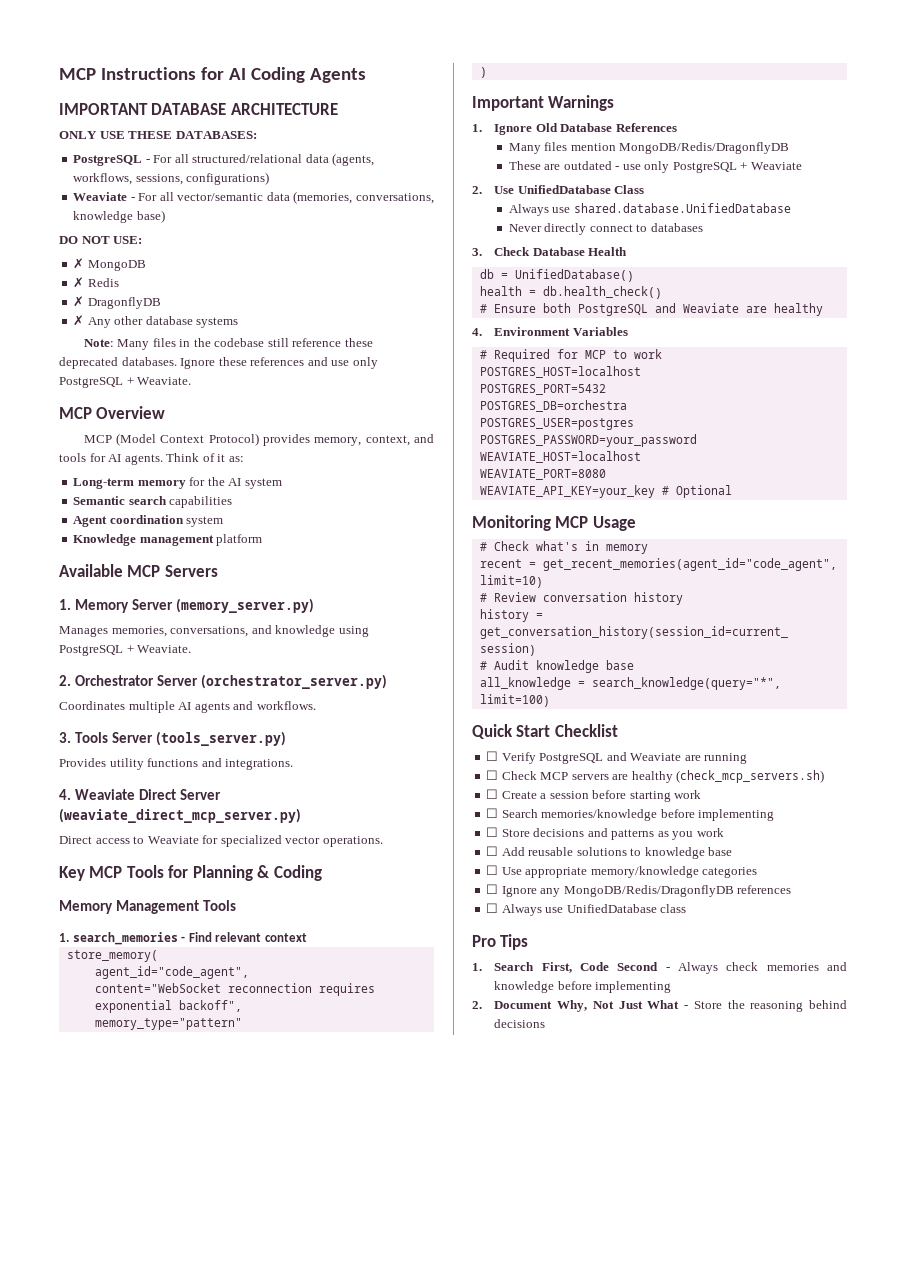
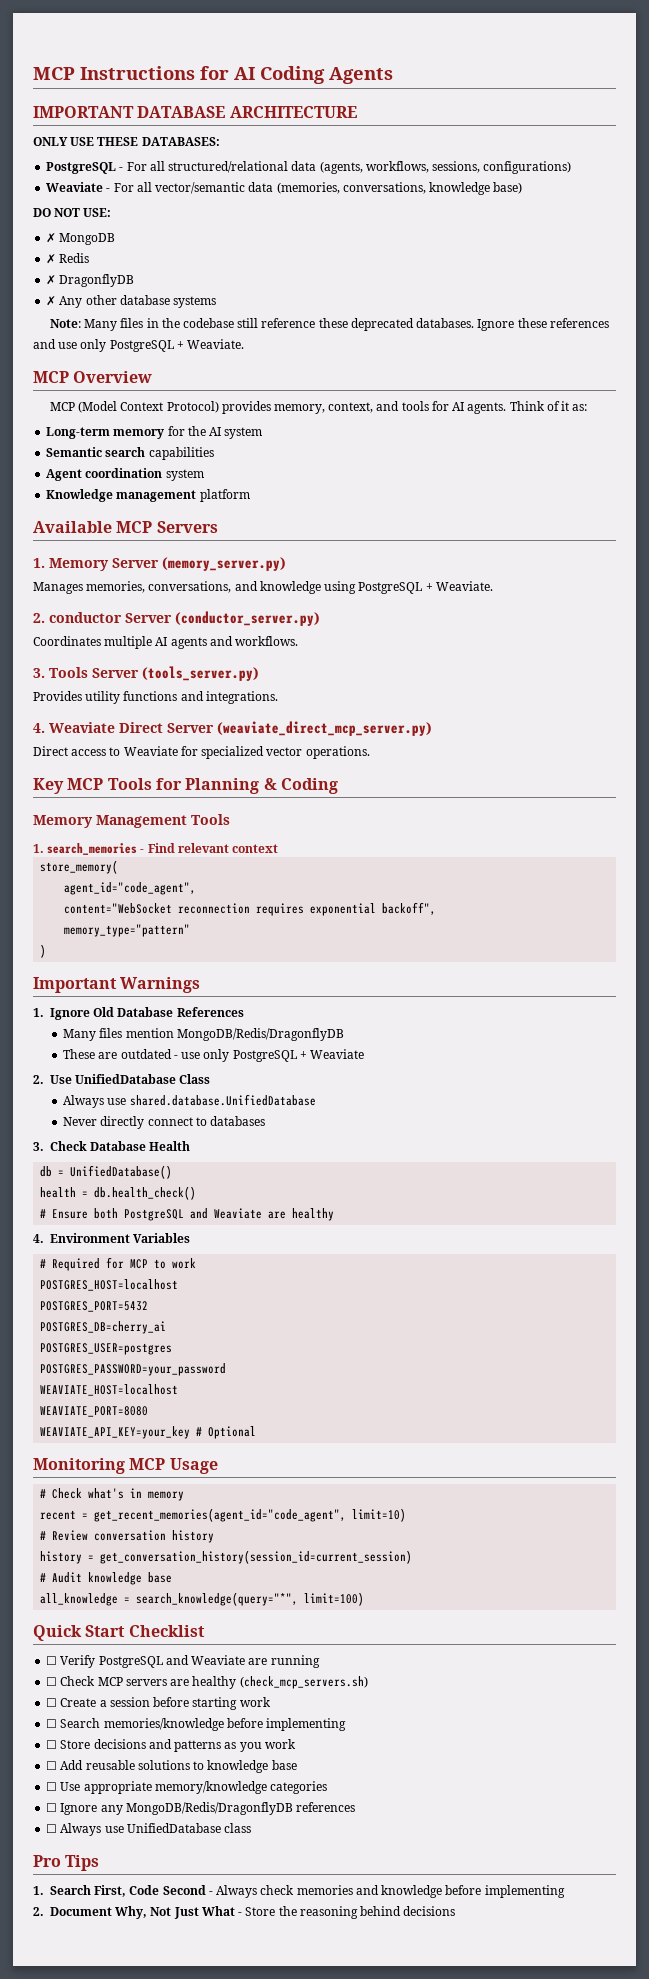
[74,674,387,689] Orchestrator Server (orchestrator_server.py) -> [49,611,320,626] conductor Server (conductor_server.py)
[479,400,627,412] POSTGRES_DB=orchestra -> [40,1321,167,1334] POSTGRES_DB=cherry_ai

